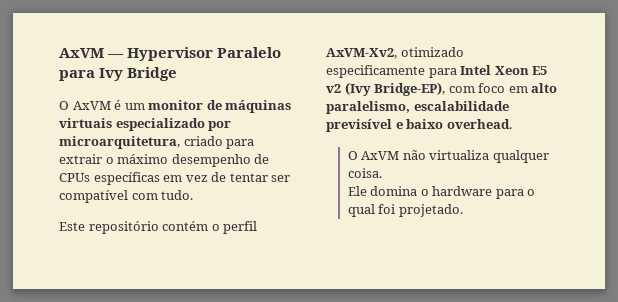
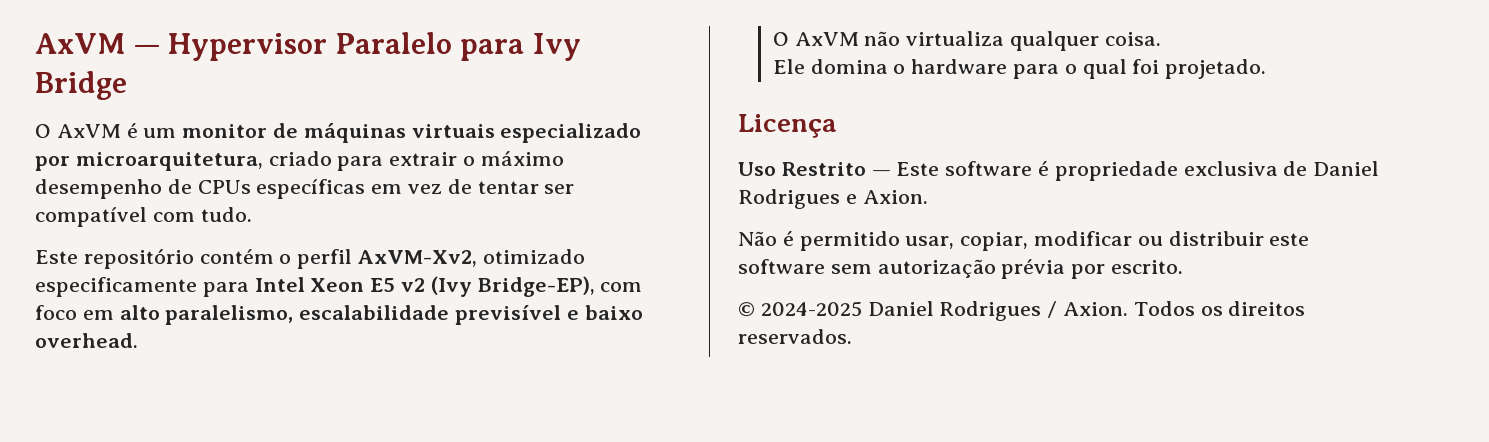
(463, 210) none -> [738,114,837,138] [738,161,1380,181] [738,189,928,209] [738,231,1310,251] [738,259,1184,279] [738,301,1306,321] [738,329,852,344] // Licença // Uso Restrito — Este software é propriedade exclusiva de Daniel Rodrigues e Axion. // Não é permitido usar, copiar, modificar ou distribuir este software sem autorização prévia por escrito. // © 2024-2025 Daniel Rodrigues / Axion. Todos os direitos reservados.

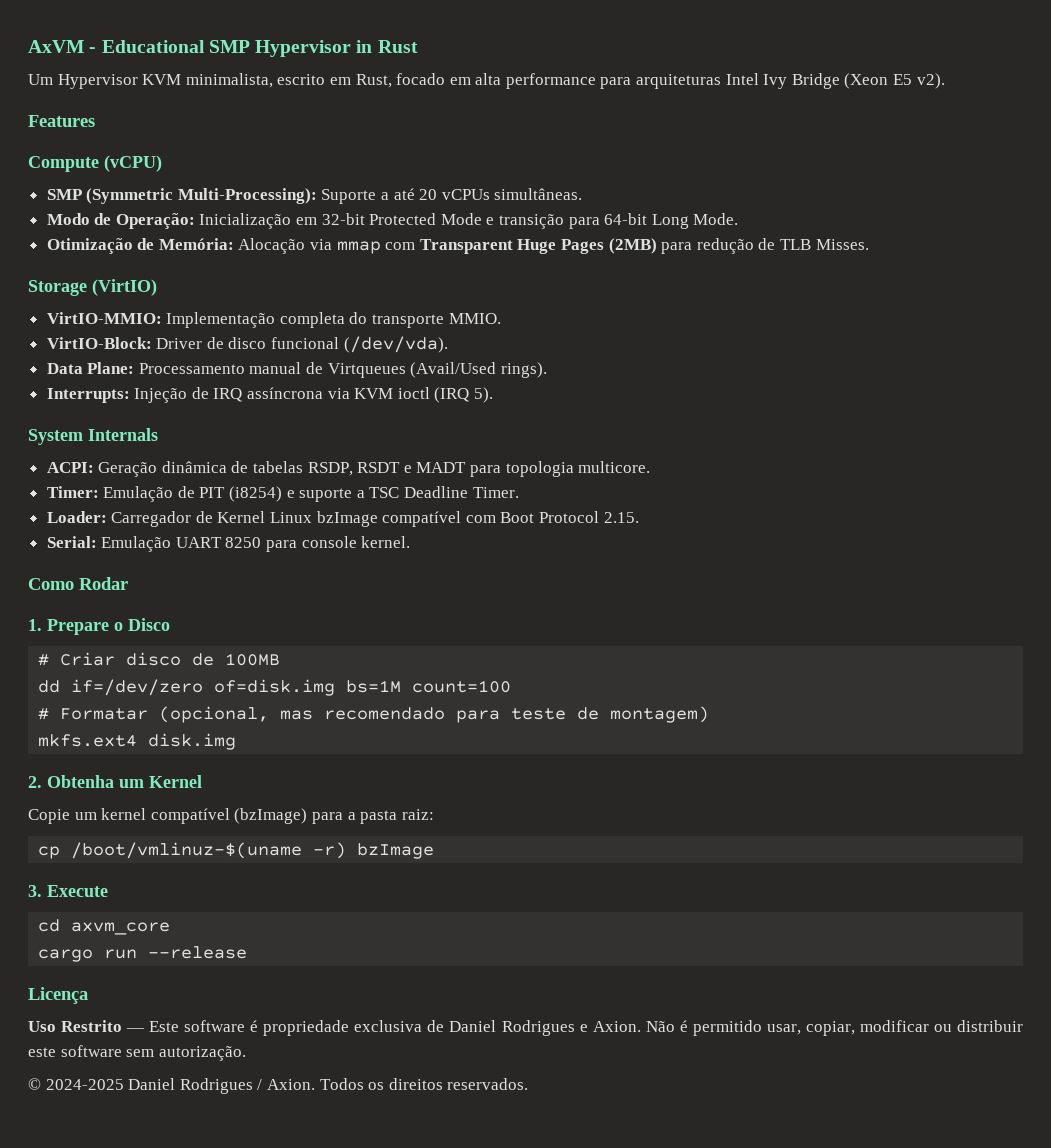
[35,32,581,61] [35,71,127,100] [35,123,642,143] [35,151,564,171] [35,179,575,199] [35,207,252,227] [35,248,585,269] [35,276,643,297] [35,305,643,325] [35,333,138,348] [772,31,1161,51] [772,59,1267,79] AxVM — Hypervisor Paralelo para Ivy Bridge // O AxVM é um monitor de máquinas virtuais especializado por microarquitetura, criado para extrair o máximo desempenho de CPUs específicas em vez de tentar ser compatível com tudo. // Este repositório contém o perfil AxVM-Xv2, otimizado especificamente para Intel Xeon E5 v2 (Ivy Bridge-EP), com foco em alto paralelismo, escalabilidade previsível e baixo overhead. // O AxVM não virtualiza qualquer coisa. // Ele domina o hardware para o qual foi projetado. -> [28,40,418,57] [28,73,945,89] [28,115,95,127] [28,155,162,172] [46,188,583,204] [46,213,739,229] [46,238,869,254] [28,279,157,296] [46,312,501,328] [46,336,448,353] [46,362,547,378] [46,387,494,403] [28,428,158,445] [46,461,651,477] [46,486,519,502] [46,511,639,527] [46,536,411,552] [28,577,128,590] [28,618,170,635] [38,652,281,666] [38,679,512,696] [38,706,710,723] [38,733,237,750] [28,775,202,788] [28,808,434,824] [38,842,435,859] [28,885,108,897] [38,919,171,935] [38,946,248,962] AxVM - Educational SMP Hypervisor in Rust // Um Hypervisor KVM minimalista, escrito em Rust, focado em alta performance para arquiteturas Intel Ivy Bridge (Xeon E5 v2). // Features // Compute (vCPU) // SMP (Symmetric Multi-Processing): Suporte a até 20 vCPUs simultâneas. // Modo de Operação: Inicialização em 32-bit Protected Mode e transição para 64-bit Long Mode. // Otimização de Memória: Alocação via mmap com Transparent Huge Pages (2MB) para redução de TLB Misses. // Storage (VirtIO) // VirtIO-MMIO: Implementação completa do transporte MMIO. // VirtIO-Block: Driver de disco funcional (/dev/vda). // Data Plane: Processamento manual de Virtqueues (Avail/Used rings). // Interrupts: Injeção de IRQ assíncrona via KVM ioctl (IRQ 5). // System Internals // ACPI: Geração dinâmica de tabelas RSDP, RSDT e MADT para topologia multicore. // Timer: Emulação de PIT (i8254) e suporte a TSC Deadline Timer. // Loader: Carregador de Kernel Linux bzImage compatível com Boot Protocol 2.15. // Serial: Emulação UART 8250 para console kernel. // Como Rodar // 1. Prepare o Disco // # Criar disco de 100MB // dd if=/dev/zero of=disk.img bs=1M count=100 // # Formatar (opcional, mas recomendado para teste de montagem) // mkfs.ext4 disk.img // 2. Obtenha um Kernel // Copie um kernel compatível (bzImage) para a pasta raiz: // cp /boot/vmlinuz-$(uname -r) bzImage // 3. Execute // cd axvm_core // cargo run --release
(928, 197) // -> (641, 1026) none
[877,259,1184,279] autorização prévia por escrito. -> [158,1046,246,1061] autorização.

